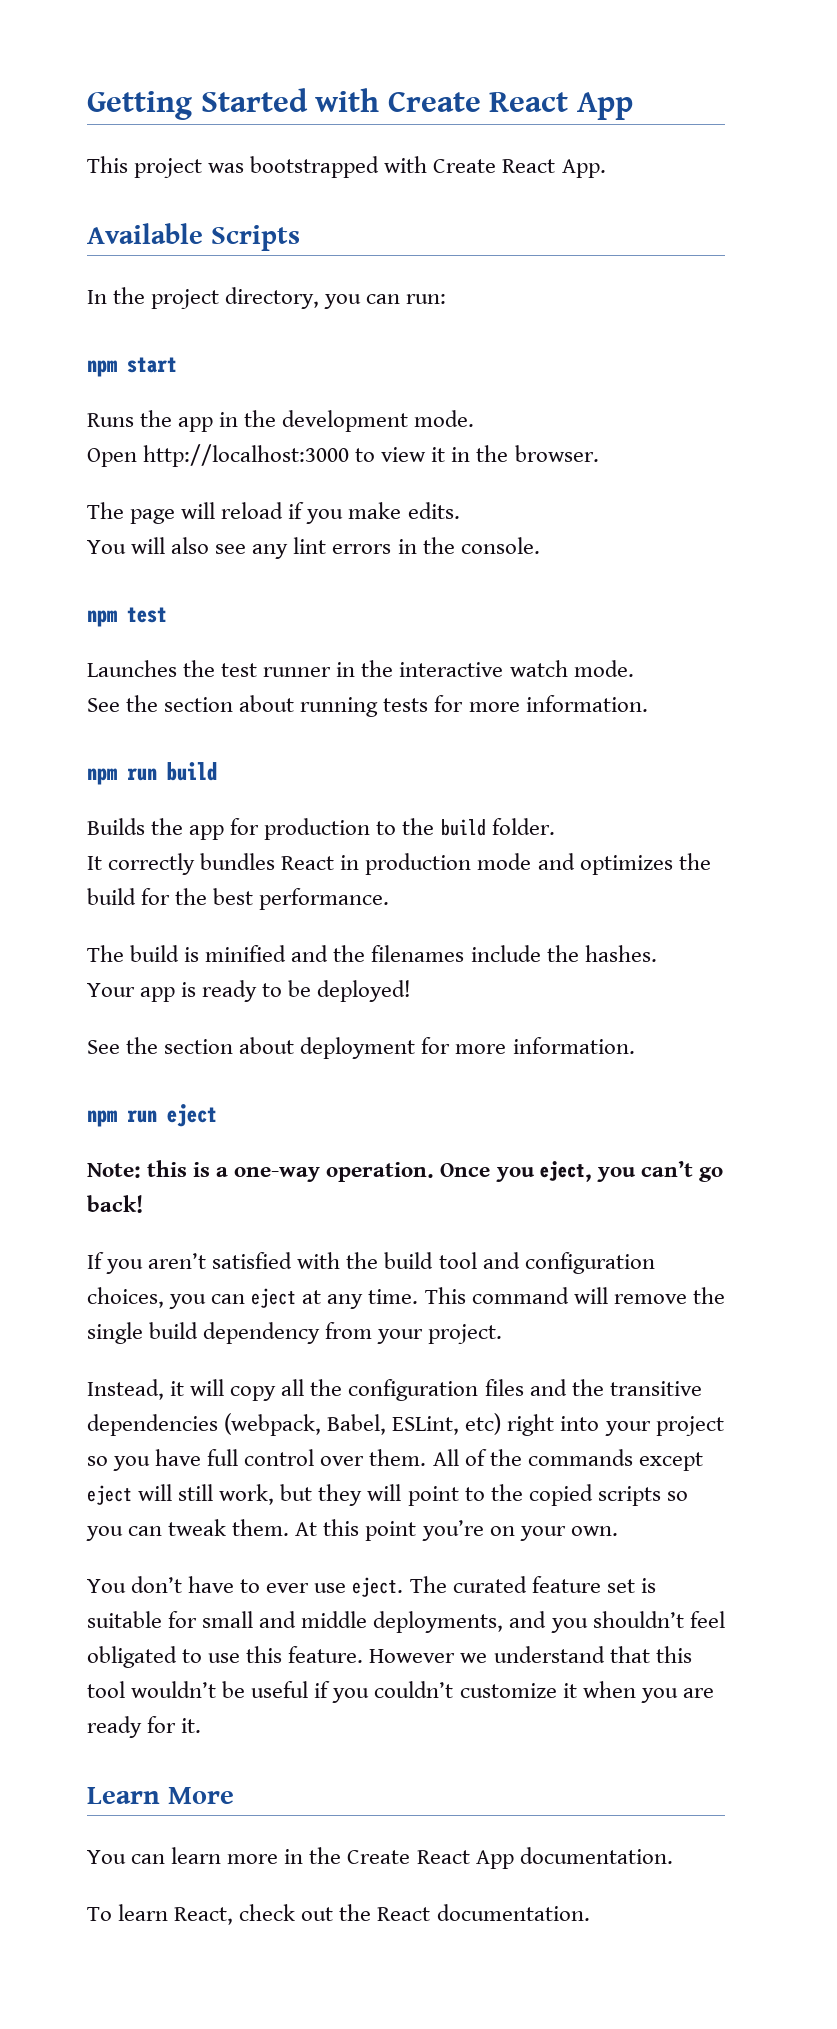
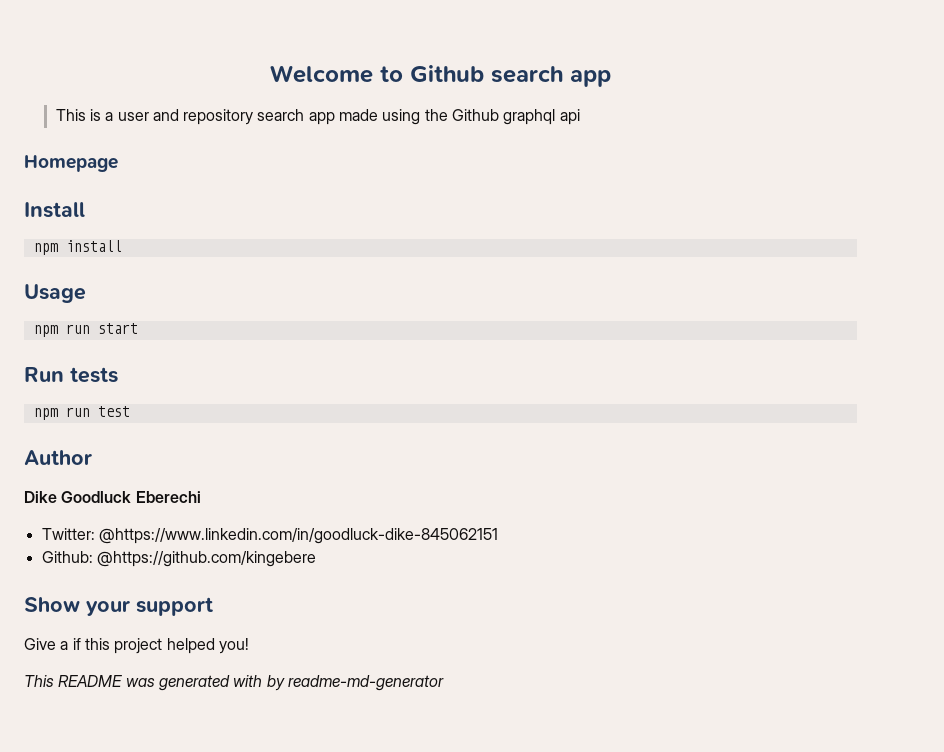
[87,88,633,120] [87,156,606,178] [87,223,300,251] [87,287,447,309] [87,357,177,377] [87,410,475,432] [87,444,599,467] [87,502,460,524] [87,537,540,559] [87,607,167,627] [87,660,634,677] [87,695,648,717] [87,762,217,785] [87,818,555,840] [87,853,711,875] [87,888,390,910] [87,945,657,962] [87,980,412,1002] [87,1037,635,1059] [87,1104,217,1127] [87,1160,723,1182] [87,1195,143,1213] [87,1252,655,1274] [87,1287,725,1309] [87,1322,503,1344] [87,1379,702,1401] [87,1413,724,1436] [87,1449,703,1471] [87,1484,688,1506] [86,1519,618,1541] [87,1576,656,1597] [87,1611,725,1633] [87,1646,692,1668] [87,1681,714,1703] [87,1716,202,1738] [87,1787,234,1804] [87,1847,673,1869] [87,1904,590,1925] Getting Started with Create React App // This project was bootstrapped with Create React App. // Available Scripts // In the project directory, you can run: // npm start // Runs the app in the development mode. // Open http://localhost:3000 to view it in the browser. // The page will reload if you make edits. // You will also see any lint errors in the console. // npm test // Launches the test runner in the interactive watch mode. // See the section about running tests for more information. // npm run build // Builds the app for production to the build folder. // It correctly bundles React in production mode and optimizes the build for the best performance. // The build is minified and the filenames include the hashes. // Your app is ready to be deployed! // See the section about deployment for more information. // npm run eject // Note: this is a one-way operation. Once you eject, you can’t go back! // If you aren’t satisfied with the build tool and configuration choices, you can eject at any time. This command will remove the single build dependency from your project. // Instead, it will copy all the configuration files and the transitive dependencies (webpack, Babel, ESLint, etc) right into your project so you have full control over them. All of the commands except eject will still work, but they will point to the copied scripts so you can tweak them. At this point you’re on your own. // You don’t have to ever use eject. The curated feature set is suitable for small and middle deployments, and you shouldn’t feel obligated to use this feature. However we understand that this tool wouldn’t be useful if you couldn’t customize it when you are ready for it. // Learn More // You can learn more in the Create React App documentation. // To learn React, check out the React documentation. -> [270,65,611,87] [55,109,580,125] [24,155,118,172] [24,202,85,218] [33,240,122,255] [24,284,86,303] [33,323,138,337] [24,367,118,383] [33,406,130,420] [24,450,92,465] [24,491,201,503] [41,528,498,544] [41,551,316,567] [24,597,213,616] [24,638,249,654] [24,675,444,691] Welcome to Github search app // This is a user and repository search app made using the Github graphql api // Homepage // Install // npm install // Usage // npm run start // Run tests // npm run test // Author // Dike Goodluck Eberechi // Twitter: @https://www.linkedin.com/in/goodluck-dike-845062151 // Github: @https://github.com/kingebere // Show your support // Give a if this project helped you! // This README was generated with by readme-md-generator

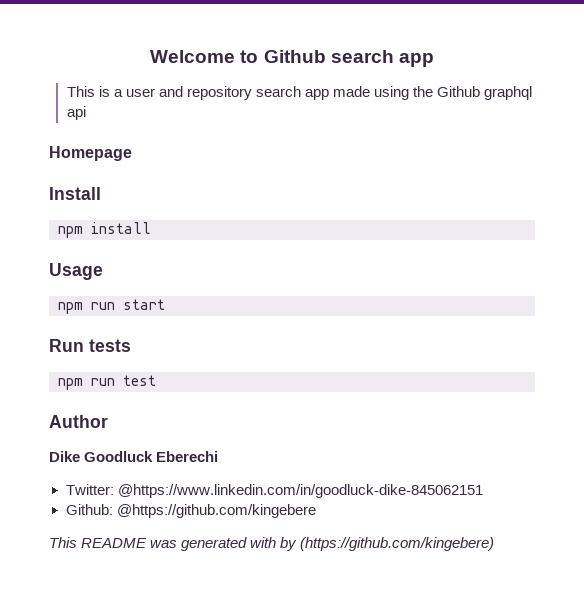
[24,597,213,616] [24,638,249,654] // Show your support // Give a if this project helped you! -> (316, 511) none
[287,675,444,691] readme-md-generator -> [300,537,495,551] (https://github.com/kingebere)

